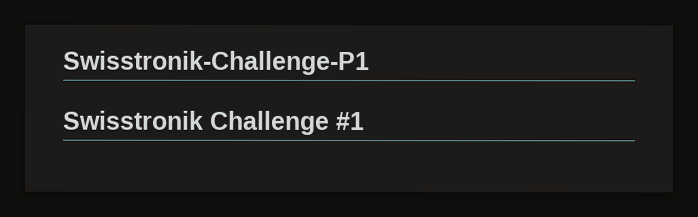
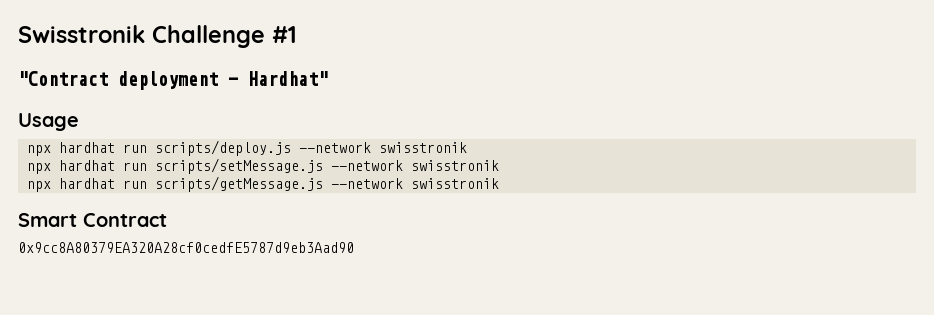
[63,50,370,76] Swisstronik-Challenge-P1 // -> (18, 34) none
(364, 121) none -> [18,71,328,90] [18,113,79,131] [27,140,467,156] [27,158,499,174] [27,176,499,192] [18,213,167,227] [18,242,354,253] // "Contract deployment - Hardhat" // Usage // npx hardhat run scripts/deploy.js --network swisstronik // npx hardhat run scripts/setMessage.js --network swisstronik // npx hardhat run scripts/getMessage.js --network swisstronik // Smart Contract // 0x9cc8A80379EA320A28cf0cedfE5787d9eb3Aad90

